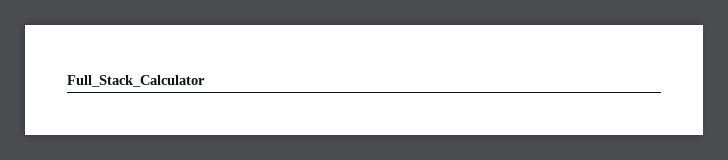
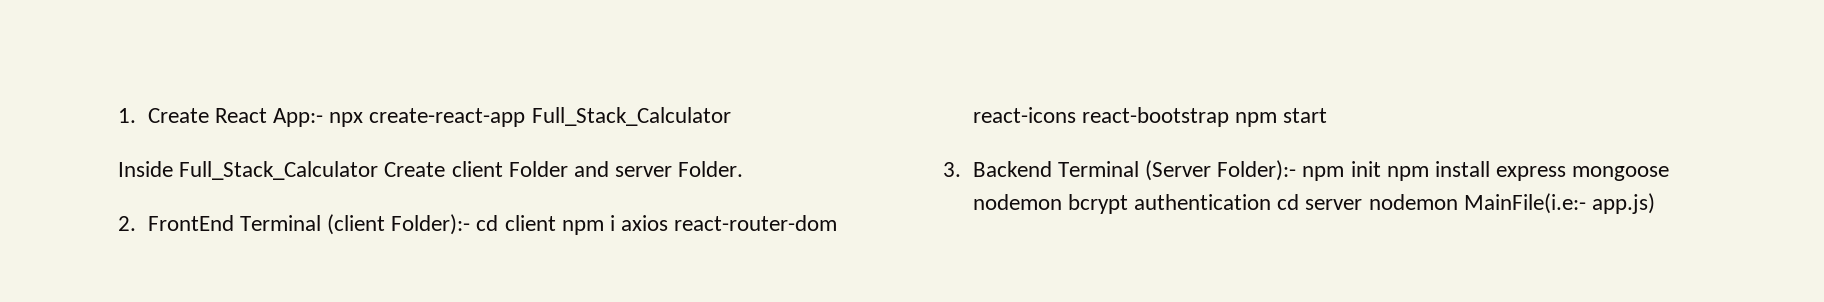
[67,75,205,87] Full_Stack_Calculator -> [118,107,731,127] [118,161,744,180] [118,214,838,235] [972,107,1328,127] [943,160,1670,181] [972,193,1655,214] 1. Create React App:- npx create-react-app Full_Stack_Calculator // Inside Full_Stack_Calculator Create client Folder and server Folder. // 2. FrontEnd Terminal (client Folder):- cd client npm i axios react-router-dom react-icons react-bootstrap npm start // 3. Backend Terminal (Server Folder):- npm init npm install express mongoose nodemon bcrypt authentication cd server nodemon MainFile(i.e:- app.js)

